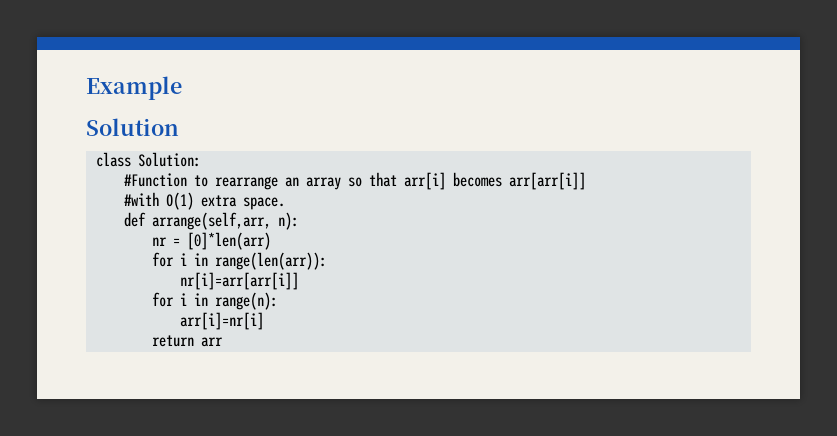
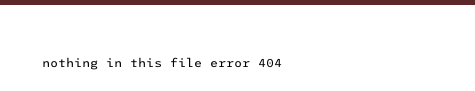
[86,76,182,100] [86,118,179,136] [95,152,201,167] [123,172,586,190] [123,192,285,210] [123,212,299,230] [151,232,271,250] [151,252,327,270] [179,272,299,290] [151,292,278,310] [179,312,264,330] [151,335,223,347] Example // Solution // class Solution: // #Function to rearrange an array so that arr[i] becomes arr[arr[i]] // #with O(1) extra space. // def arrange(self,arr, n): // nr = [0]*len(arr) // for i in range(len(arr)): // nr[i]=arr[arr[i]] // for i in range(n): // arr[i]=nr[i] // return arr -> [42,57,282,70] nothing in this file error 404

